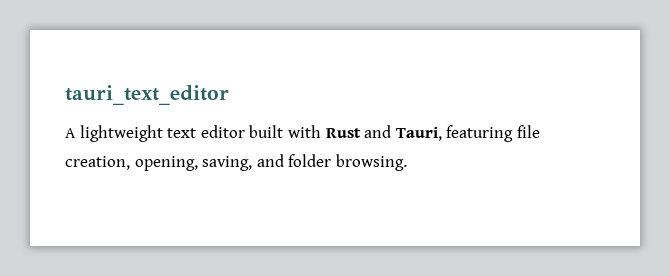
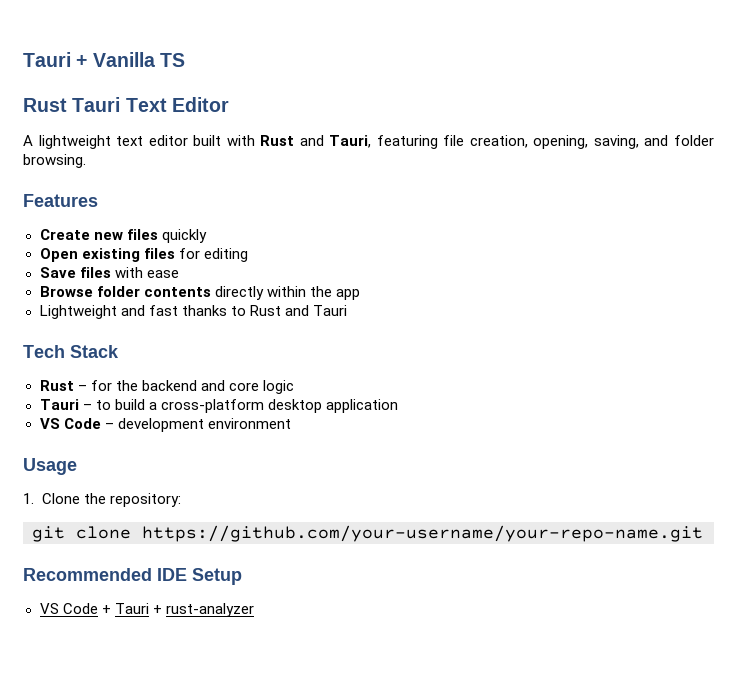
[65,85,229,105] tauri_text_editor -> [23,52,185,67] [23,97,229,112] Tauri + Vanilla TS // Rust Tauri Text Editor
(407, 162) none -> [23,194,98,207] [39,229,207,243] [39,248,248,262] [39,267,179,278] [39,286,360,300] [39,305,347,319] [23,345,119,358] [39,380,294,394] [39,399,398,413] [39,418,291,432] [23,458,77,475] [23,493,181,507] [32,525,703,542] [23,568,242,585] [39,603,254,617] // Features // Create new files quickly // Open existing files for editing // Save files with ease // Browse folder contents directly within the app // Lightweight and fast thanks to Rust and Tauri // Tech Stack // Rust – for the backend and core logic // Tauri – to build a cross-platform desktop application // VS Code – development environment // Usage // 1. Clone the repository: // git clone https://github.com/your-username/your-repo-name.git // Recommended IDE Setup // VS Code + Tauri + rust-analyzer

